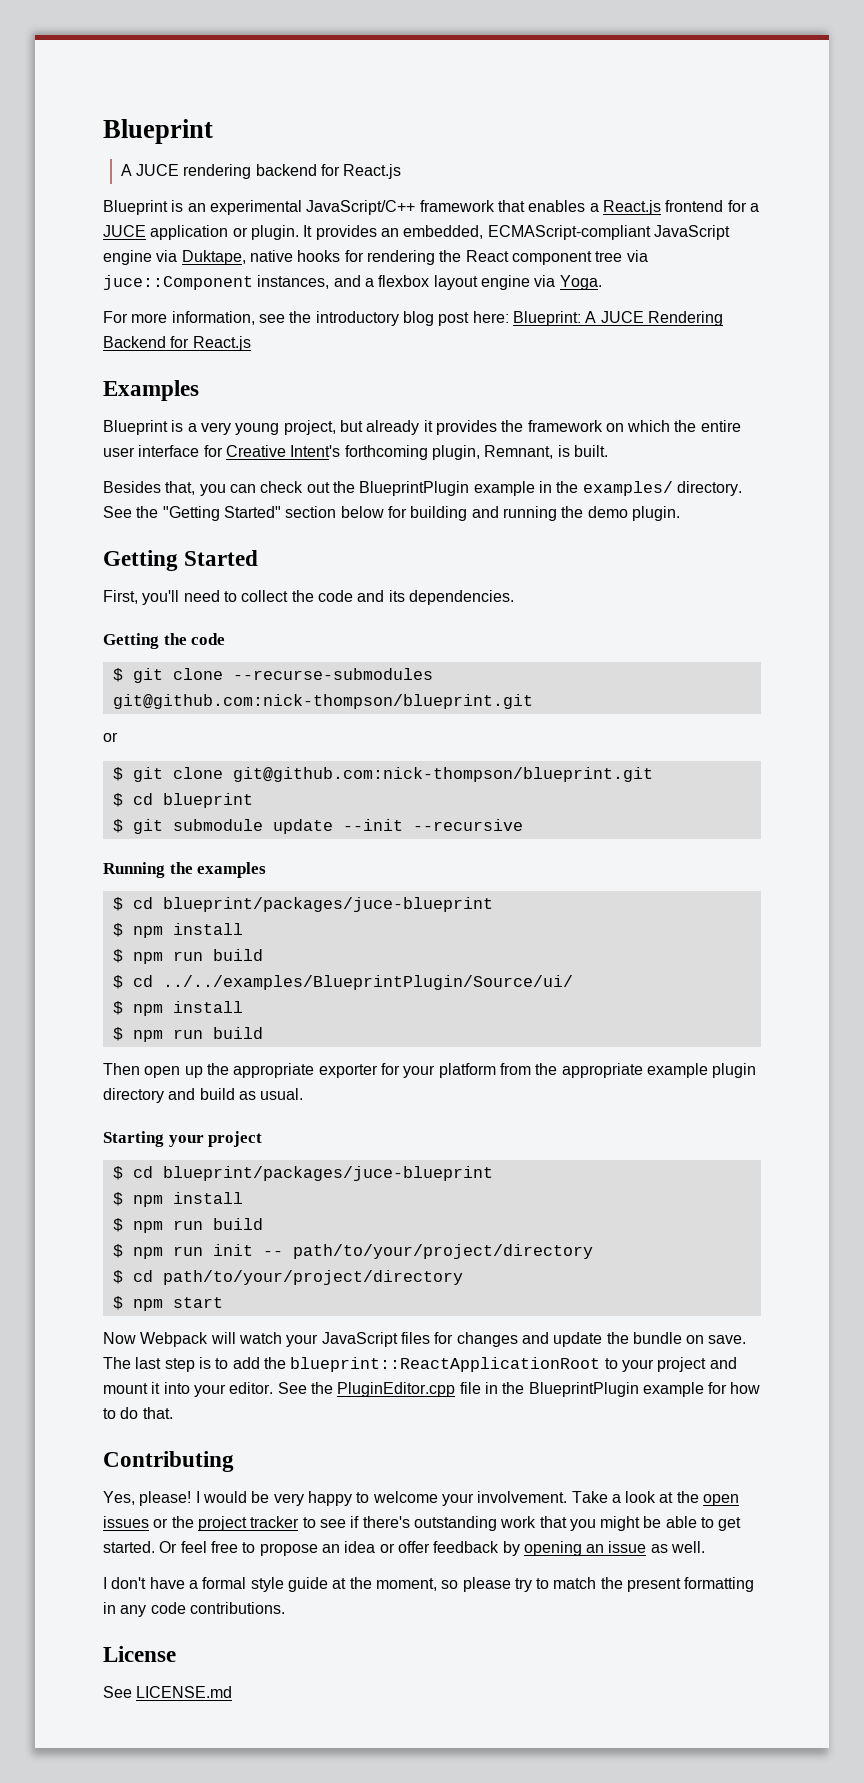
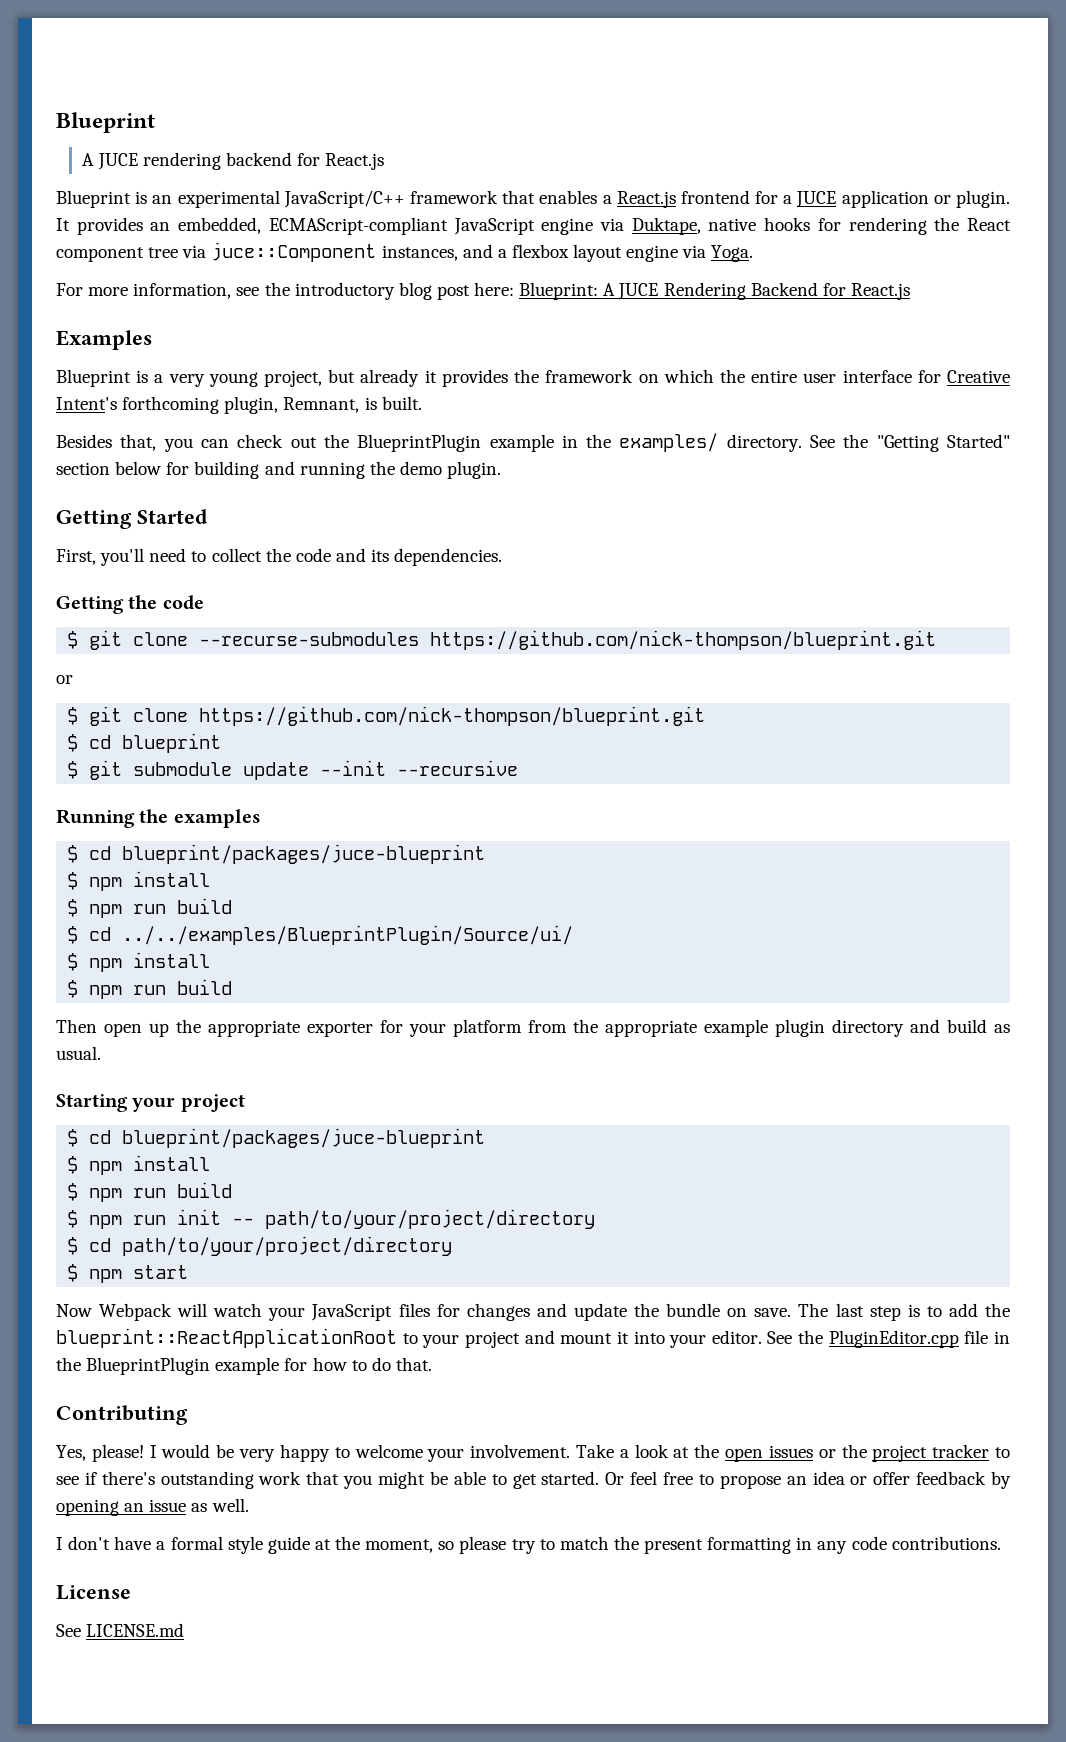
[112,694,533,709] git@github.com:nick-thompson/blueprint.git -> [430,630,937,650] https://github.com/nick-thompson/blueprint.git
[232,767,653,782] git@github.com:nick-thompson/blueprint.git -> [199,706,706,726] https://github.com/nick-thompson/blueprint.git

